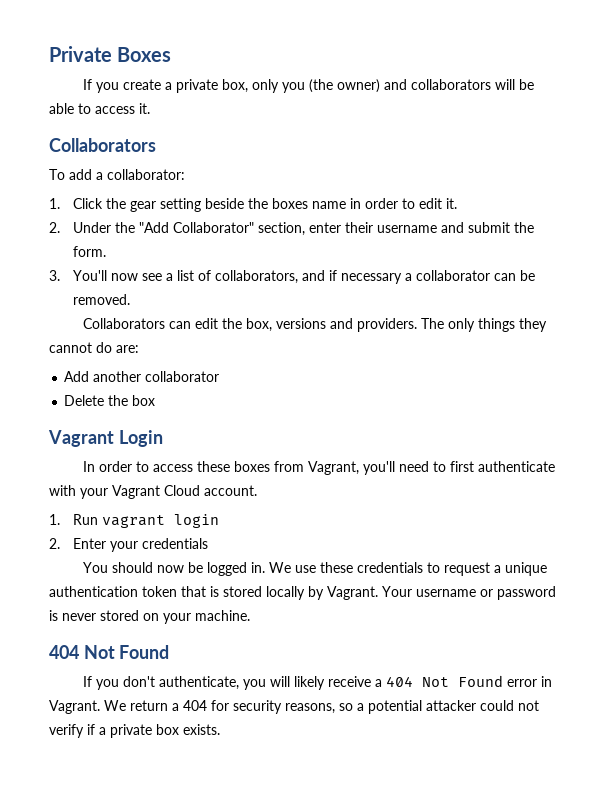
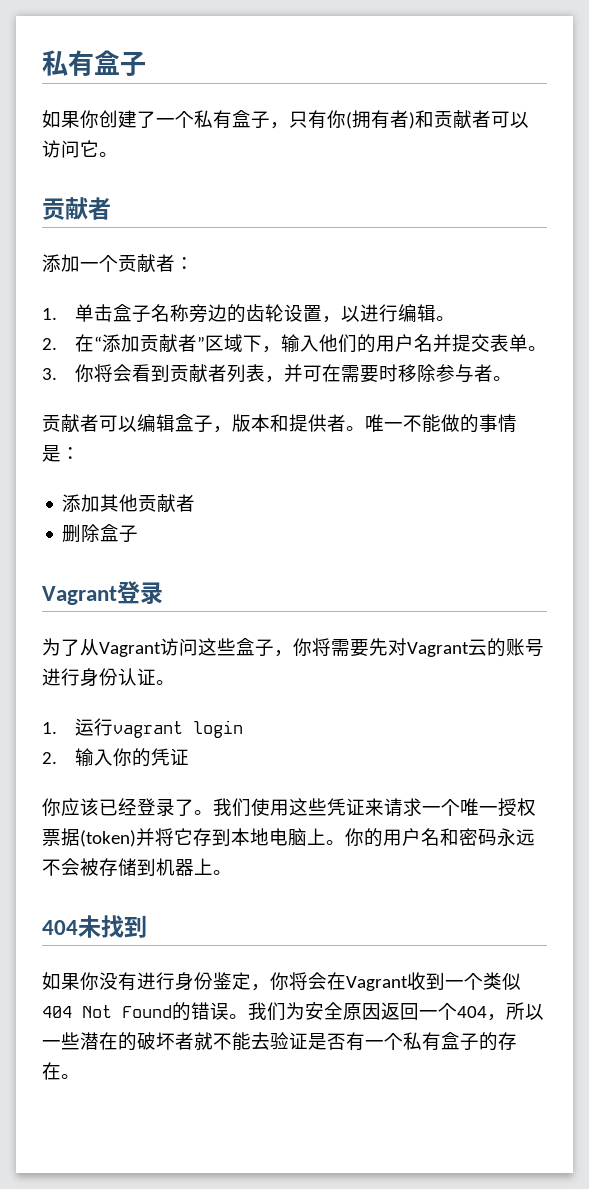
[49,46,172,62] [83,79,535,93] [49,103,150,114] [49,138,156,152] [49,169,185,180] [49,198,458,212] [49,222,535,236] [73,246,107,257] [49,270,536,284] [73,294,131,305] [83,318,548,332] [49,342,139,353] [64,371,220,382] [64,395,156,406] [48,430,163,447] [83,461,556,475] [49,485,257,499] [49,514,99,525] Private Boxes // If you create a private box, only you (the owner) and collaborators will be able to access it. // Collaborators // To add a collaborator: // 1. Click the gear setting beside the boxes name in order to edit it. // 2. Under the "Add Collaborator" section, enter their username and submit the form. // 3. You'll now see a list of collaborators, and if necessary a collaborator can be removed. // Collaborators can edit the box, versions and providers. The only things they cannot do are: // Add another collaborator // Delete the box // Vagrant Login // In order to access these boxes from Vagrant, you'll need to first authenticate with your Vagrant Cloud account. // 1. Run -> [42,50,146,77] [42,110,529,129] [42,140,118,158] [42,197,111,220] [42,254,194,273] [42,304,455,323] [42,334,547,353] [42,364,512,383] [42,414,517,433] [42,445,80,462] [62,494,196,513] [62,524,139,543] [42,581,163,605] [42,638,544,657] [42,668,175,687] [42,718,113,736] 私有盒子 // 如果你创建了一个私有盒子，只有你(拥有者)和贡献者可以访问它。 // 贡献者 // 添加一个贡献者： // 1.单击盒子名称旁边的齿轮设置，以进行编辑。 // 2.在“添加贡献者”区域下，输入他们的用户名并提交表单。 // 3.你将会看到贡献者列表，并可在需要时移除参与者。 // 贡献者可以编辑盒子，版本和提供者。唯一不能做的事情是： // 添加其他贡献者 // 删除盒子 // Vagrant登录 // 为了从Vagrant访问这些盒子，你将需要先对Vagrant云的账号进行身份认证。 // 1.运行
[73,538,209,552] [83,562,548,576] [49,586,556,600] [49,610,250,624] [49,645,170,659] [83,675,553,690] [49,700,539,714] [49,724,220,738] Enter your credentials // You should now be logged in. We use these credentials to request a unique authentication token that is stored locally by Vagrant. Your username or password is never stored on your machine. // 404 Not Found // If you don't authenticate, you will likely receive a 404 Not Found error in Vagrant. We return a 404 for security reasons, so a potential attacker could not verify if a private box exists. -> [74,748,189,767] [42,798,536,817] [42,828,535,847] [42,858,232,876] [42,915,147,938] [42,972,521,991] [42,1002,544,1021] [42,1032,517,1051] [42,1062,80,1080] 输入你的凭证 // 你应该已经登录了。我们使用这些凭证来请求一个唯一授权票据(token)并将它存到本地电脑上。你的用户名和密码永远不会被存储到机器上。 // 404未找到 // 如果你没有进行身份鉴定，你将会在Vagrant收到一个类似404 Not Found的错误。我们为安全原因返回一个404，所以一些潜在的破坏者就不能去验证是否有一个私有盒子的存在。

